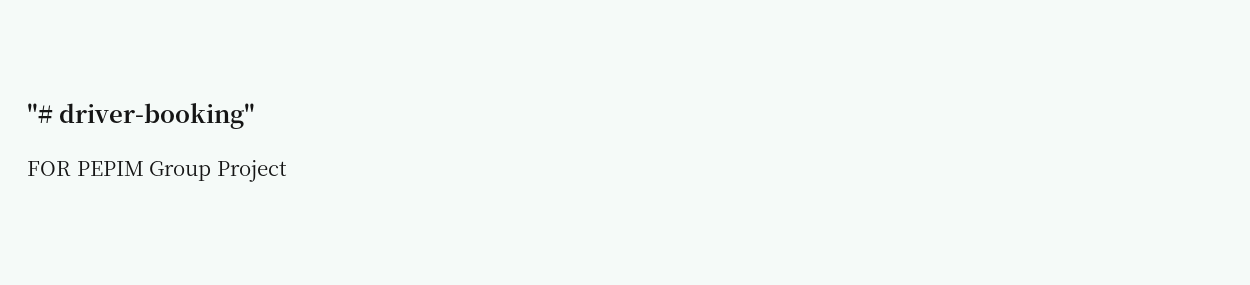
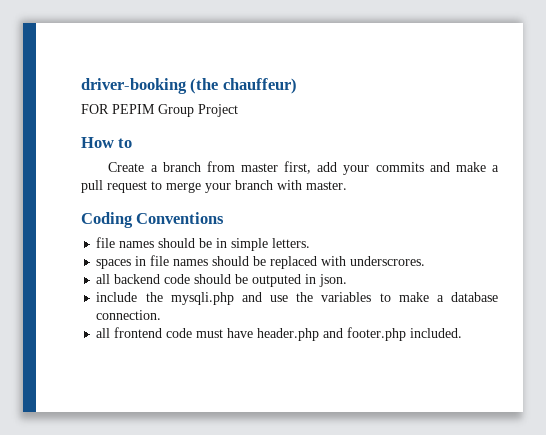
[27,103,256,129] "# driver-booking" -> [81,78,297,94] driver-booking (the chauffeur)
(287, 171) none -> [81,137,133,148] [108,161,500,175] [81,180,347,193] [81,212,225,228] [96,237,311,251] [96,255,426,269] [96,274,348,287] [96,292,499,305] [96,310,162,320] [96,327,463,341] // How to // Create a branch from master first, add your commits and make a pull request to merge your branch with master. // Coding Conventions // file names should be in simple letters. // spaces in file names should be replaced with underscrores. // all backend code should be outputed in json. // include the mysqli.php and use the variables to make a database connection. // all frontend code must have header.php and footer.php included.

